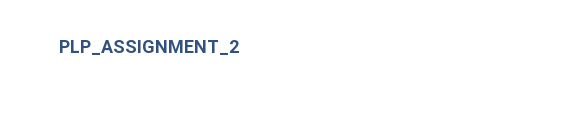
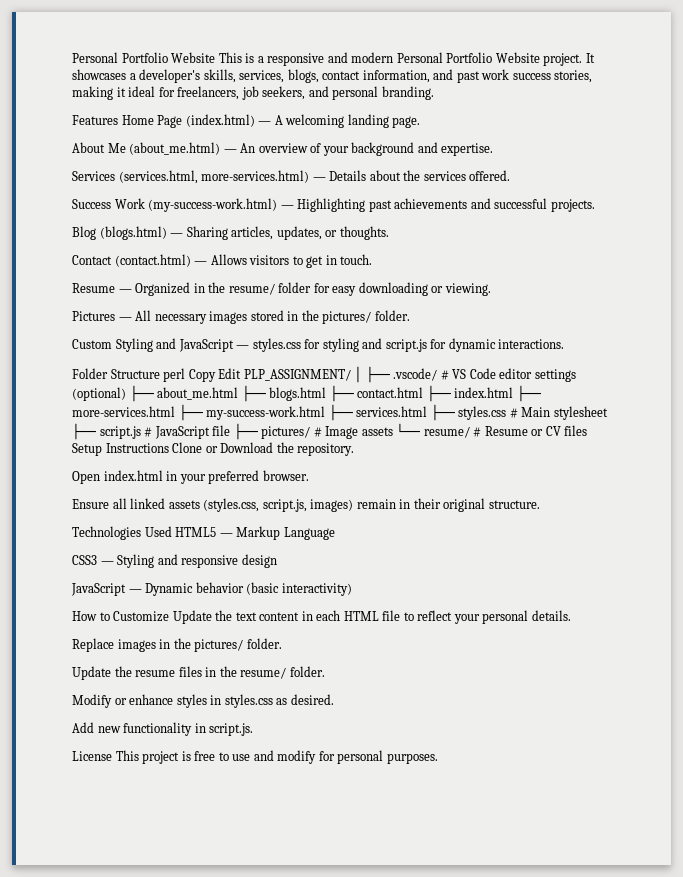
[59,40,239,55] PLP_ASSIGNMENT_2 -> [72,52,595,66] [72,69,593,83] [72,86,434,100] [72,114,421,128] [72,142,494,156] [72,170,511,184] [72,198,595,212] [72,226,389,240] [72,254,373,268] [72,282,491,296] [72,310,410,324] [72,338,565,352] [72,366,576,383] [72,385,541,402] [72,404,608,421] [72,423,588,440] [72,442,355,456] [72,470,309,484] [72,498,540,512] [72,526,335,540] [72,554,277,568] [71,582,352,596] [72,610,571,624] [72,638,282,652] [72,666,325,680] [72,694,334,708] [72,722,254,736] [72,750,438,764] Personal Portfolio Website This is a responsive and modern Personal Portfolio Website project. It showcases a developer's skills, services, blogs, contact information, and past work success stories, making it ideal for freelancers, job seekers, and personal branding. // Features Home Page (index.html) — A welcoming landing page. // About Me (about_me.html) — An overview of your background and expertise. // Services (services.html, more-services.html) — Details about the services offered. // Success Work (my-success-work.html) — Highlighting past achievements and successful projects. // Blog (blogs.html) — Sharing articles, updates, or thoughts. // Contact (contact.html) — Allows visitors to get in touch. // Resume — Organized in the resume/ folder for easy downloading or viewing. // Pictures — All necessary images stored in the pictures/ folder. // Custom Styling and JavaScript — styles.css for styling and script.js for dynamic interactions. // Folder Structure perl Copy Edit PLP_ASSIGNMENT/ │ ├── .vscode/ # VS Code editor settings (optional) ├── about_me.html ├── blogs.html ├── contact.html ├── index.html ├── more-services.html ├── my-success-work.html ├── services.html ├── styles.css # Main stylesheet ├── script.js # JavaScript file ├── pictures/ # Image assets └── resume/ # Resume or CV files Setup Instructions Clone or Download the repository. // Open index.html in your preferred browser. // Ensure all linked assets (styles.css, script.js, images) remain in their original structure. // Technologies Used HTML5 — Markup Language // CSS3 — Styling and responsive design // JavaScript — Dynamic behavior (basic interactivity) // How to Customize Update the text content in each HTML file to reflect your personal details. // Replace images in the pictures/ folder. // Update the resume files in the resume/ folder. // Modify or enhance styles in styles.css as desired. // Add new functionality in script.js. // License This project is free to use and modify for personal purposes.

